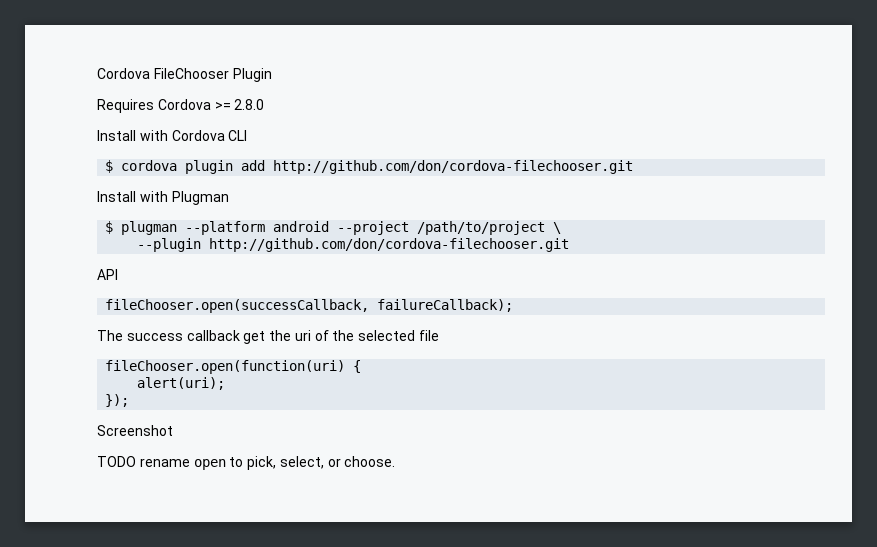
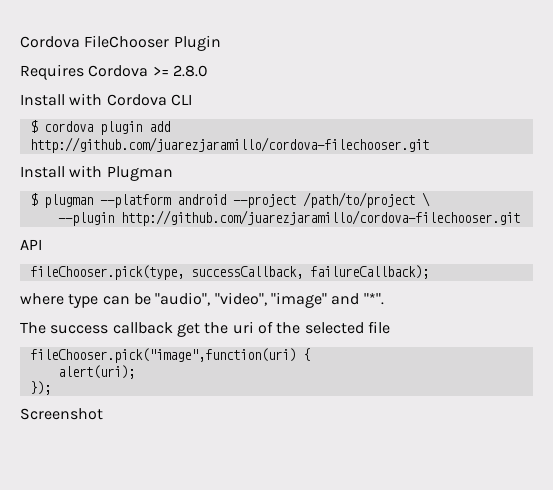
[273,160,634,174] http://github.com/don/cordova-filechooser.git -> [29,137,429,153] http://github.com/juarezjaramillo/cordova-filechooser.git
[209,238,570,252] http://github.com/don/cordova-filechooser.git -> [120,210,520,226] http://github.com/juarezjaramillo/cordova-filechooser.git
[105,299,370,313] fileChooser.open(successCallback, -> [29,265,303,280] fileChooser.pick(type, successCallback,
(514, 305) none -> [20,292,384,308] // where type can be "audio", "video", "image" and "*".
[105,360,346,374] fileChooser.open(function(uri) -> [29,348,296,363] fileChooser.pick("image",function(uri)
[97,456,396,470] // TODO rename open to pick, select, or choose. -> (103, 414) none

